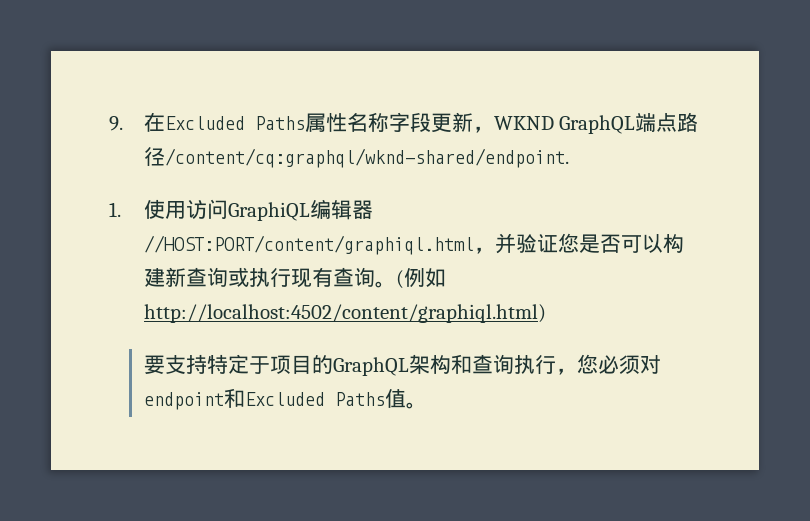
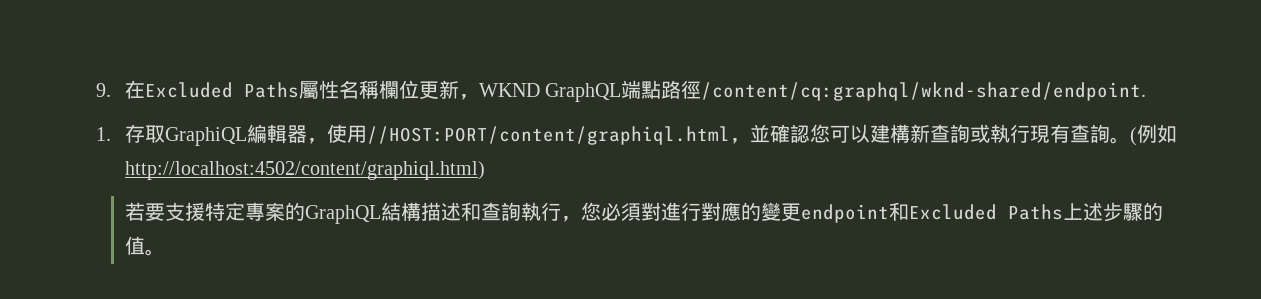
[304,112,431,132] 属性名称字段 -> [298,80,419,99] 屬性名稱欄位
[656,112,699,132] [143,147,165,166] 点路径 -> [641,80,702,99] 點路徑
[143,199,373,221] [143,233,684,255] [143,267,446,289] [143,304,546,323] [143,354,661,376] 使用访问GraphiQL编辑器//HOST:PORT/content/graphiql.html，并验证您是否可以构建新查询或执行现有查询。(例如http://localhost:4502/content/graphiql.html) // 要支持特定于项目的GraphQL架构和查询执行，您必须对 -> [124,124,1177,146] [124,161,485,180] [124,202,801,224] 存取GraphiQL編輯器，使用//HOST:PORT/content/graphiql.html，並確認您可以建構新查詢或執行現有查詢。(例如http://localhost:4502/content/graphiql.html) // 若要支援特定專案的GraphQL結構描述和查詢執行，您必須對進行對應的變更
(385, 399) none -> [1062,202,1163,222] 上述步驟的

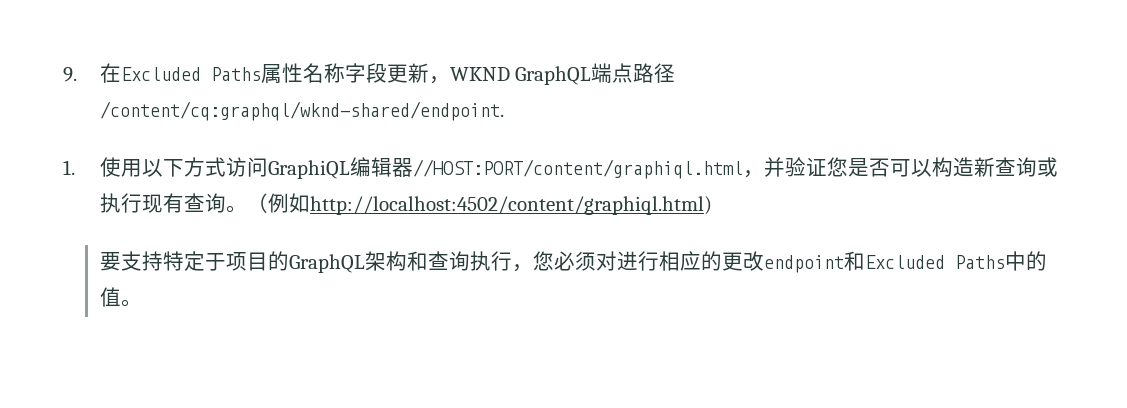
[298,80,419,99] 屬性名稱欄位 -> [260,63,387,84] 属性名称字段
[641,80,702,99] 點路徑 -> [612,63,676,83] 点路径
[124,124,1177,146] [124,161,485,180] [124,202,801,224] 存取GraphiQL編輯器，使用//HOST:PORT/content/graphiql.html，並確認您可以建構新查詢或執行現有查詢。(例如http://localhost:4502/content/graphiql.html) // 若要支援特定專案的GraphQL結構描述和查詢執行，您必須對進行對應的變更 -> [99,157,1058,179] [99,193,712,215] [99,251,764,273] 使用以下方式访问GraphiQL编辑器//HOST:PORT/content/graphiql.html，并验证您是否可以构造新查询或执行现有查询。（例如http://localhost:4502/content/graphiql.html) // 要支持特定于项目的GraphQL架构和查询执行，您必须对进行相应的更改
[1062,202,1143,222] 上述步驟 -> [1004,251,1026,271] 中

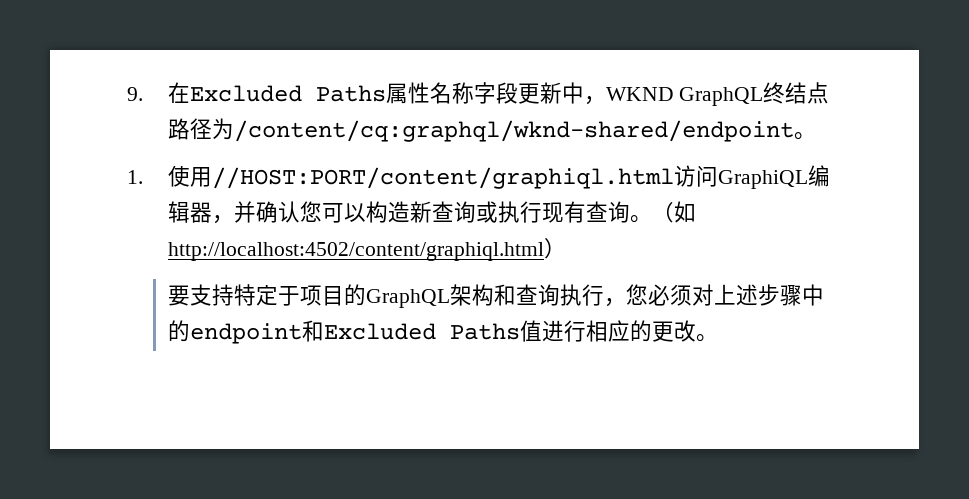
(429, 73) none -> [561,82,584,104] 中
[591,63,676,83] [99,101,504,121] 端点路径/content/cq:graphql/wknd-shared/endpoint. -> [763,82,830,104] [167,118,816,142] 终结点路径为/content/cq:graphql/wknd-shared/endpoint。
[141,157,226,177] 以下方式 -> [211,167,674,189] //HOST:PORT/content/graphiql.html
[412,157,890,179] //HOST:PORT/content/graphiql.html，并验证您是否 -> [211,201,322,224] ，并确认您
[267,193,712,215] 例如http://localhost:4502/content/graphiql.html) -> [673,201,696,223] [167,238,566,261] 如http://localhost:4502/content/graphiql.html）
[616,251,1047,273] [99,287,121,307] 进行相应的更改endpoint和Excluded Paths中的值 -> [713,284,824,306] [167,320,696,344] 上述步骤中的endpoint和Excluded Paths值进行相应的更改

